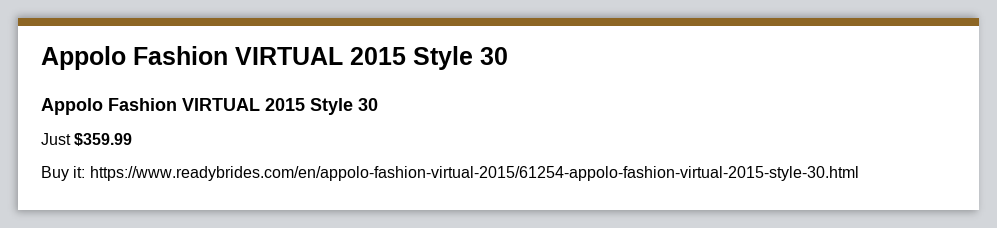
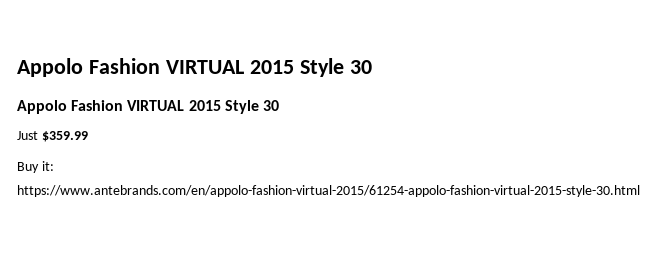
[89,166,859,181] https://www.readybrides.com/en/appolo-fashion-virtual-2015/61254-appolo-fashion-virtual-2015-style-30.html -> [17,185,640,197] https://www.antebrands.com/en/appolo-fashion-virtual-2015/61254-appolo-fashion-virtual-2015-style-30.html

